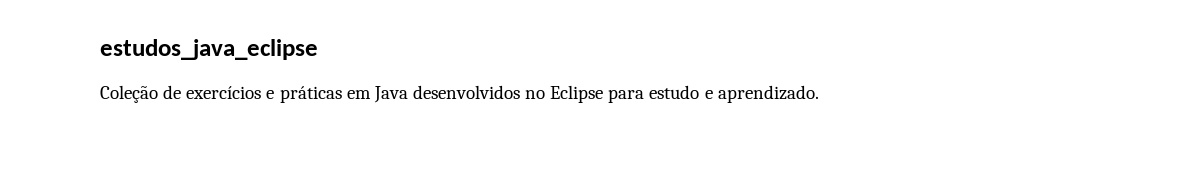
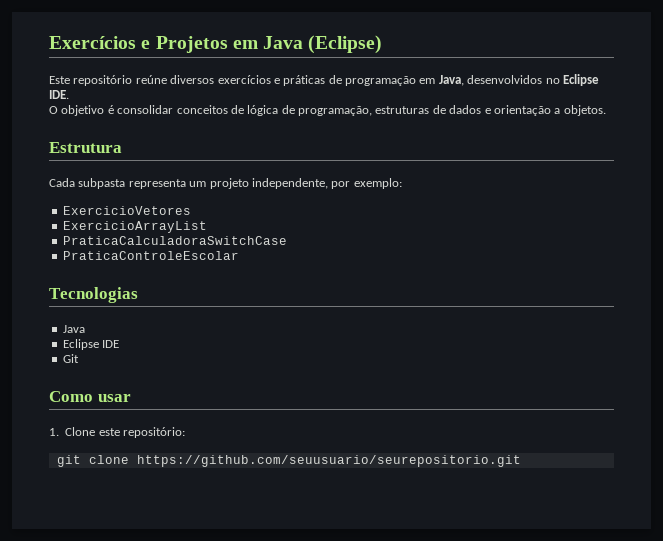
[100,39,318,60] [100,85,819,103] estudos_java_eclipse // Coleção de exercícios e práticas em Java desenvolvidos no Eclipse para estudo e aprendizado. -> [49,35,383,54] [49,74,599,86] [49,90,69,99] [49,105,606,116] [49,142,122,153] [49,178,402,189] [62,206,191,215] [62,221,207,233] [62,236,287,245] [62,251,239,260] [49,287,138,303] [62,325,85,333] [62,339,120,350] [62,354,79,363] [49,391,131,402] [49,427,185,438] [56,455,521,467] Exercícios e Projetos em Java (Eclipse) // Este repositório reúne diversos exercícios e práticas de programação em Java, desenvolvidos no Eclipse IDE. // O objetivo é consolidar conceitos de lógica de programação, estruturas de dados e orientação a objetos. // Estrutura // Cada subpasta representa um projeto independente, por exemplo: // ExercicioVetores // ExercicioArrayList // PraticaCalculadoraSwitchCase // PraticaControleEscolar // Tecnologias // Java // Eclipse IDE // Git // Como usar // 1. Clone este repositório: // git clone https://github.com/seuusuario/seurepositorio.git

